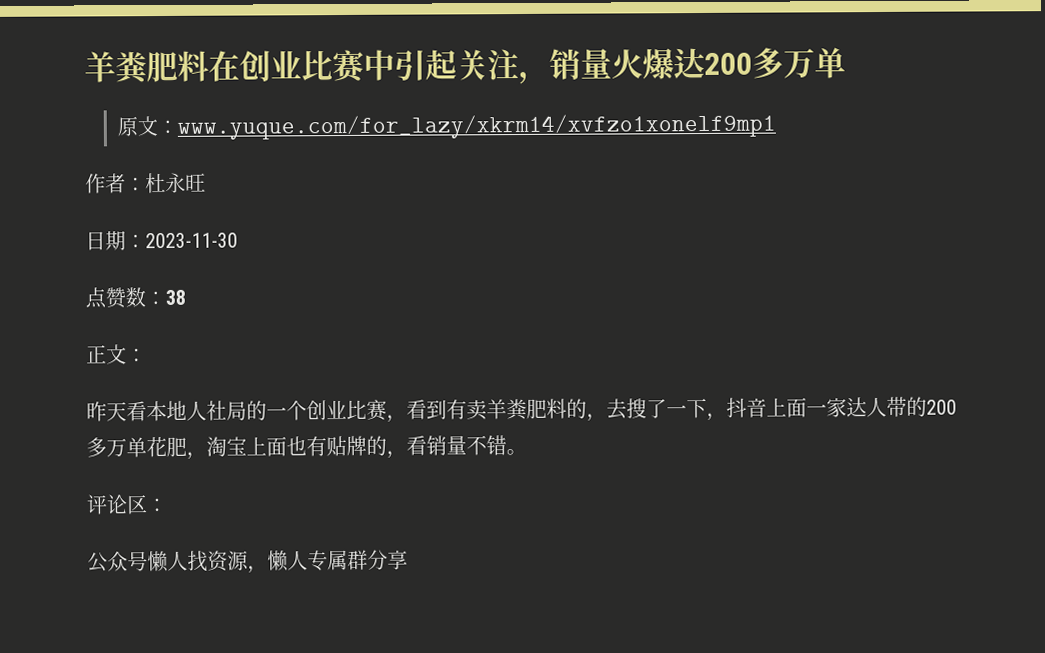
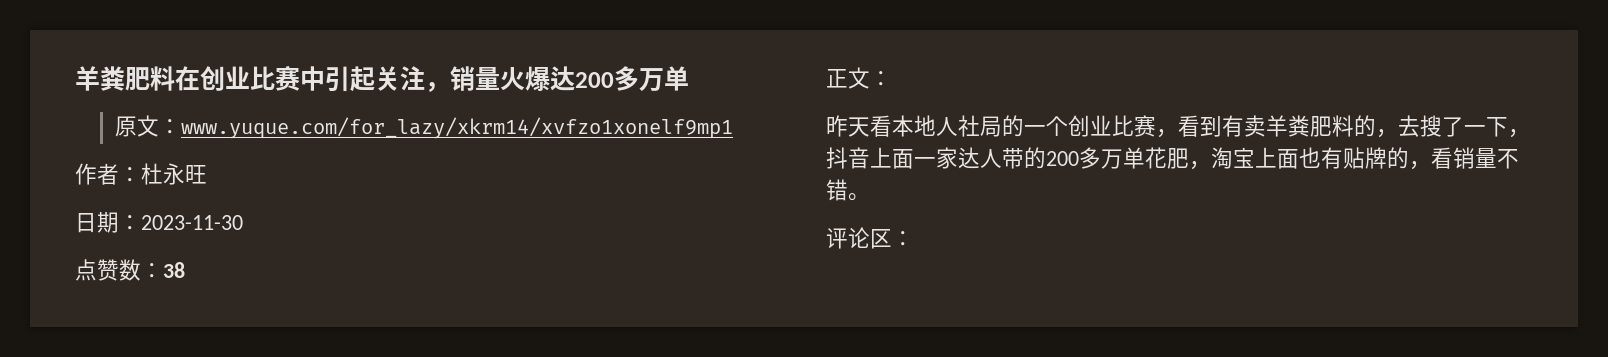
[87,549,408,574] // 公众号懒人找资源，懒人专属群分享 -> (914, 238) none

